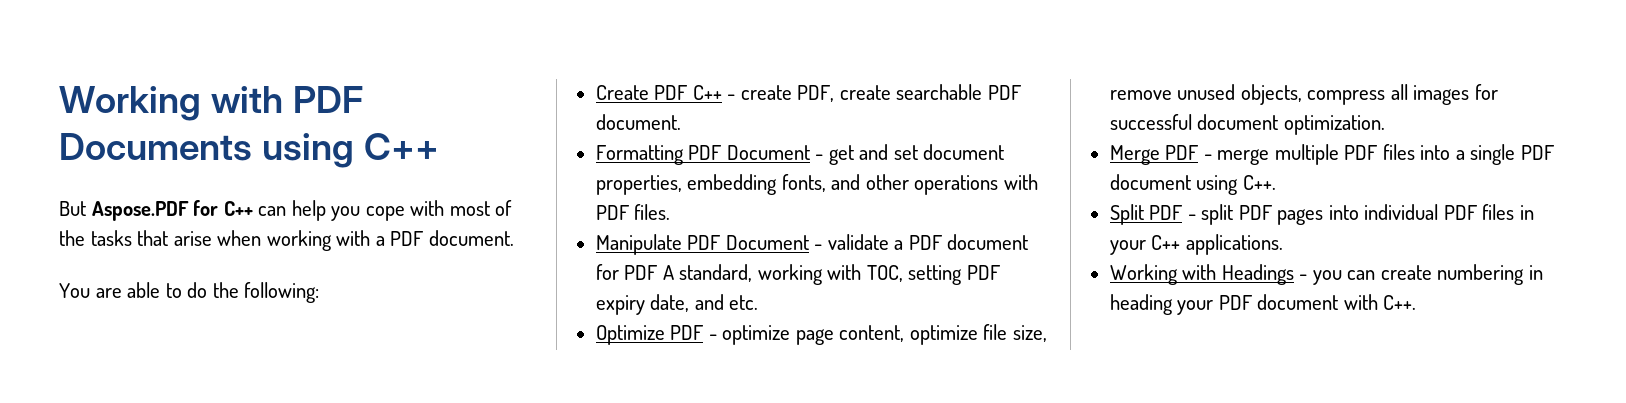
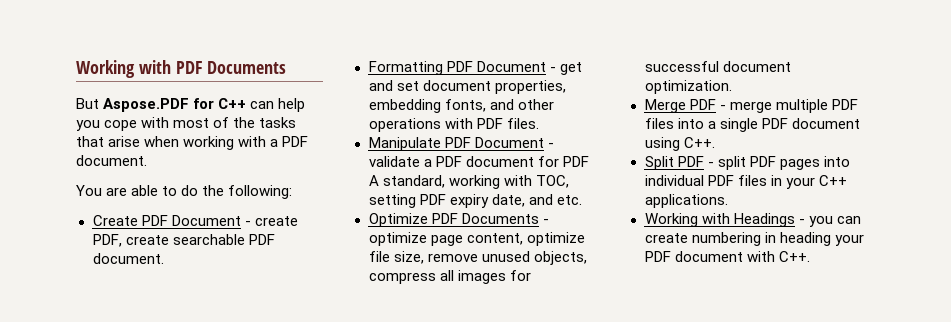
[261,133,439,168] using C++ -> (286, 67) none
[692,85,722,100] C++ -> [171,215,241,226] Document
(705, 332) none -> [461,213,539,224] Documents

